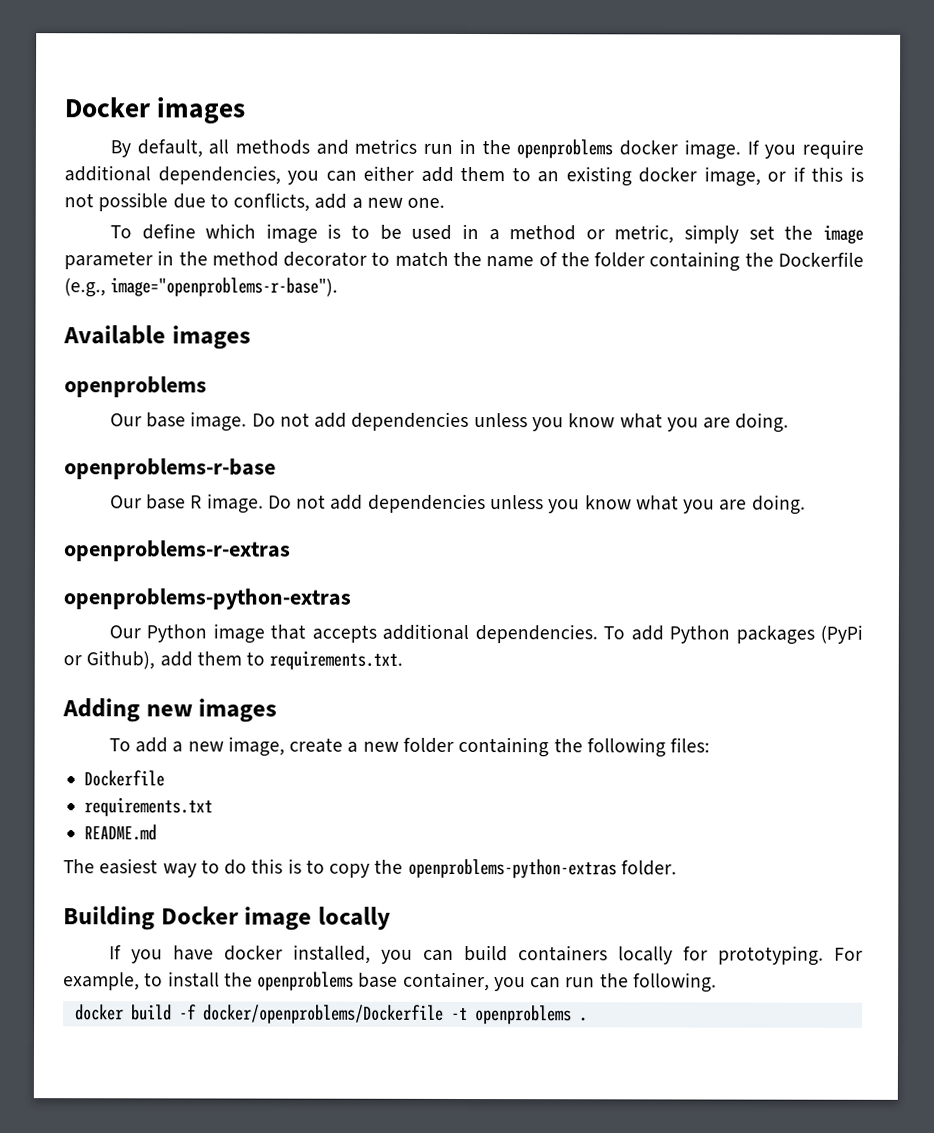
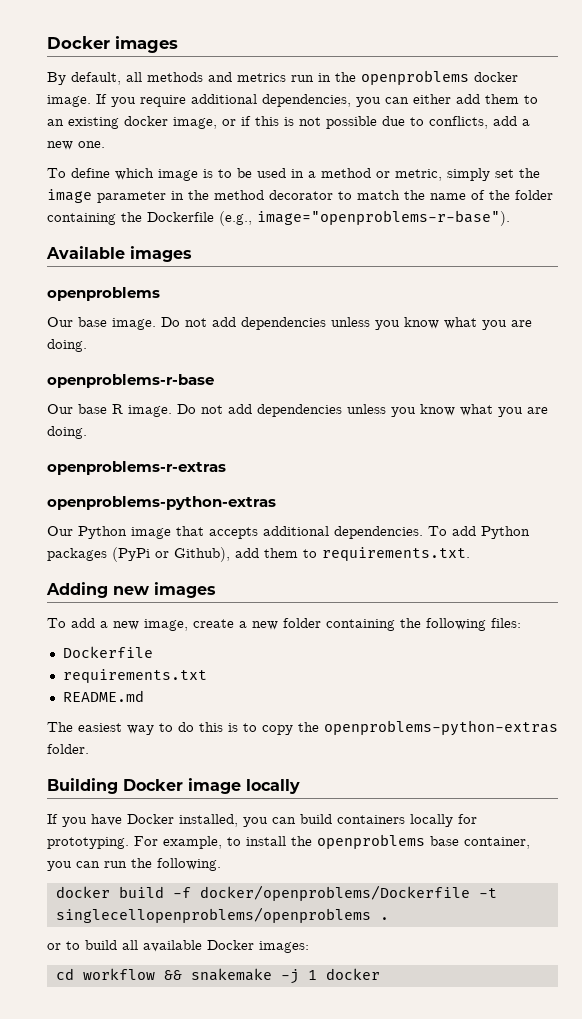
[223,945,283,961] docker -> [127,814,174,824] Docker
[474,1005,572,1025] openproblems -> [55,907,371,923] singlecellopenproblems/openproblems
(588, 1019) none -> [47,940,309,953] [55,968,380,984] // or to build all available Docker images: // cd workflow && snakemake -j 1 docker

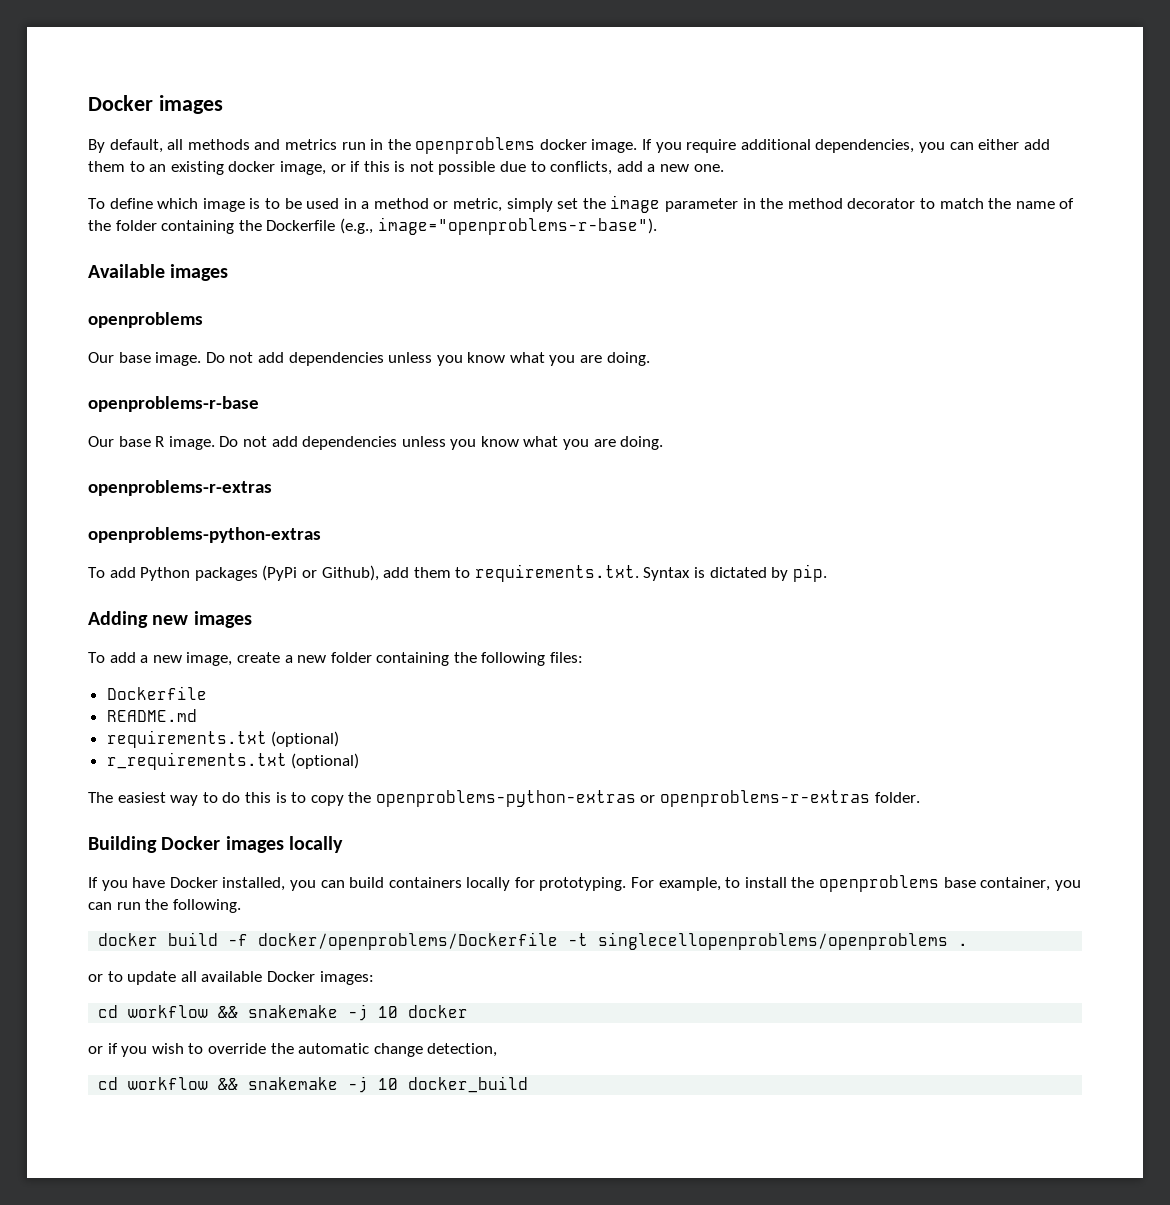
[47,526,423,539] Our Python image that accepts additional dependencies. -> (321, 535) none
(470, 554) none -> [643,564,827,582] Syntax is dictated by pip.
(153, 652) none -> [106,709,197,722] // README.md
[62,690,144,702] // README.md -> [271,731,340,747] [106,752,360,770] (optional) // r_requirements.txt (optional)
(558, 728) none -> [640,790,871,807] or openproblems-r-extras
[188,778,241,794] image -> [225,836,284,853] images
[85,940,117,950] build -> [127,971,177,985] update
[307,968,380,980] 1 docker -> [378,1005,469,1018] [88,1043,498,1057] [98,1076,529,1093] 10 docker // or if you wish to override the automatic change detection, // cd workflow && snakemake -j 10 docker_build

